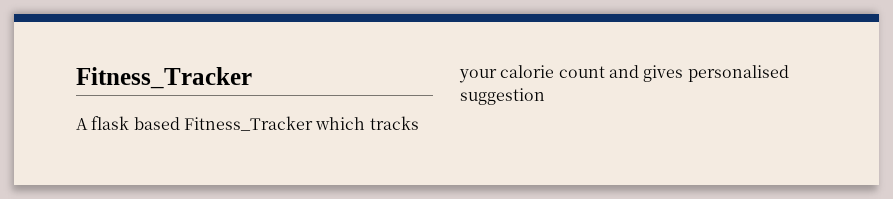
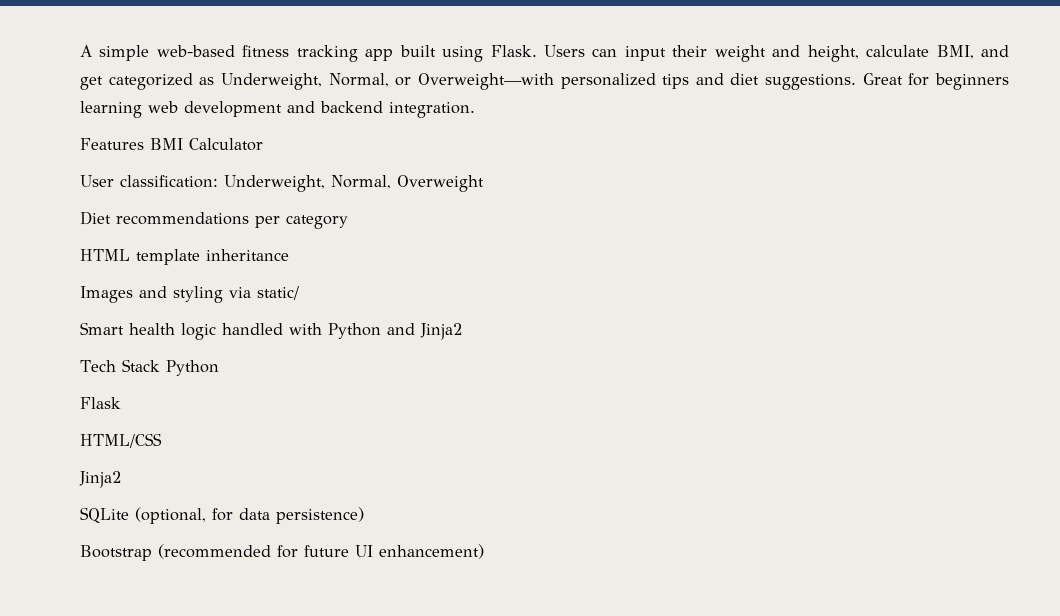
[76,67,252,89] [76,116,419,131] [459,65,789,83] [460,88,545,105] Fitness_Tracker // A flask based Fitness_Tracker which tracks your calorie count and gives personalised suggestion -> [80,45,1010,62] [80,73,1009,90] [80,101,475,118] [80,138,263,151] [80,175,484,192] [80,211,348,229] [80,249,289,265] [80,286,299,303] [80,322,462,340] [80,359,219,376] [80,397,121,409] [80,433,162,448] [79,471,121,488] [80,507,364,524] [80,544,484,561] A simple web-based fitness tracking app built using Flask. Users can input their weight and height, calculate BMI, and get categorized as Underweight, Normal, or Overweight—with personalized tips and diet suggestions. Great for beginners learning web development and backend integration. // Features BMI Calculator // User classification: Underweight, Normal, Overweight // Diet recommendations per category // HTML template inheritance // Images and styling via static/ // Smart health logic handled with Python and Jinja2 // Tech Stack Python // Flask // HTML/CSS // Jinja2 // SQLite (optional, for data persistence) // Bootstrap (recommended for future UI enhancement)

